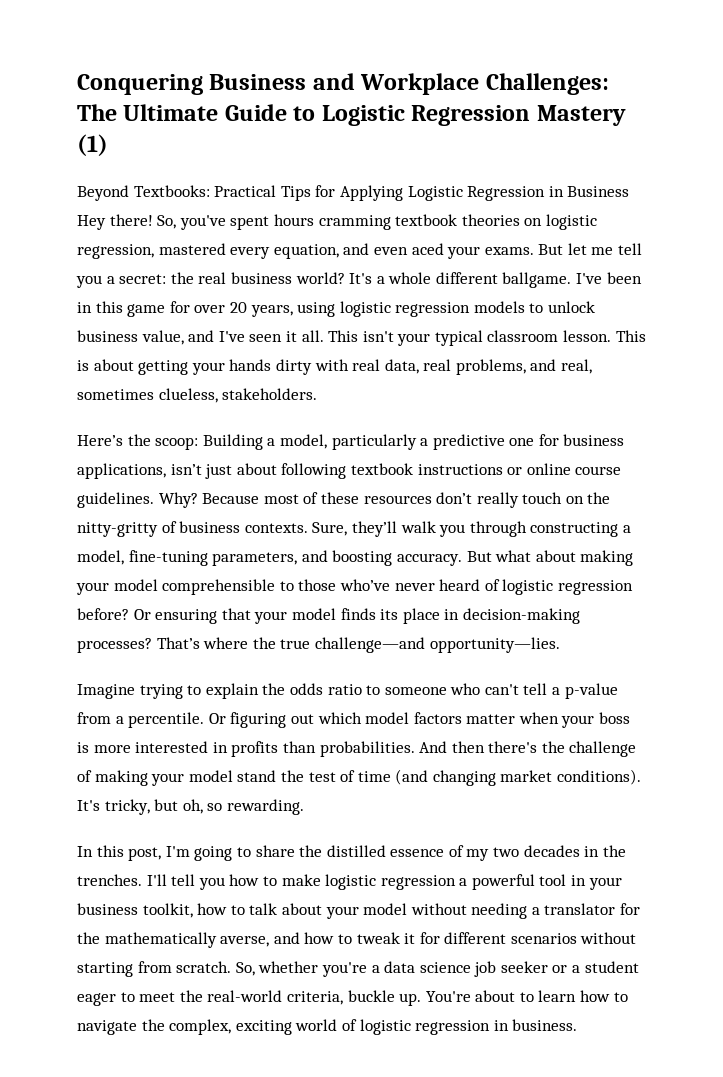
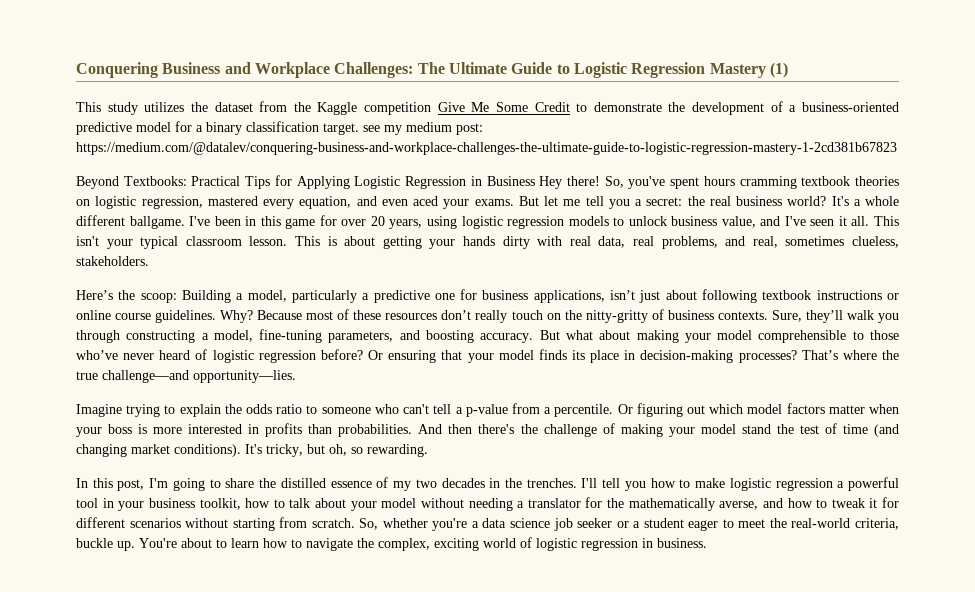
(108, 145) none -> [76,101,900,115] [76,121,483,135] [76,142,897,155] // This study utilizes the dataset from the Kaggle competition Give Me Some Credit to demonstrate the development of a business-oriented predictive model for a binary classification target. see my medium post: https://medium.com/@datalev/conquering-business-and-workplace-challenges-the-ultimate-guide-to-logistic-regression-mastery-1-2cd381b67823

